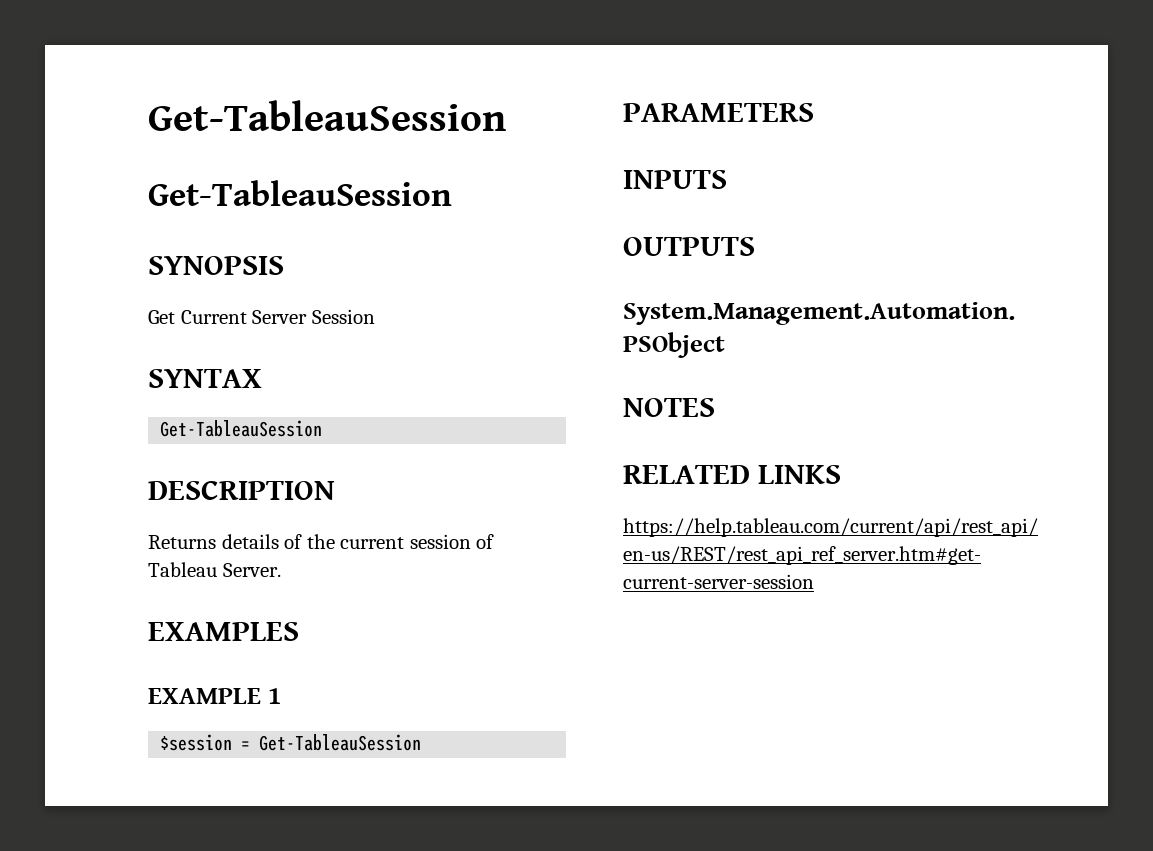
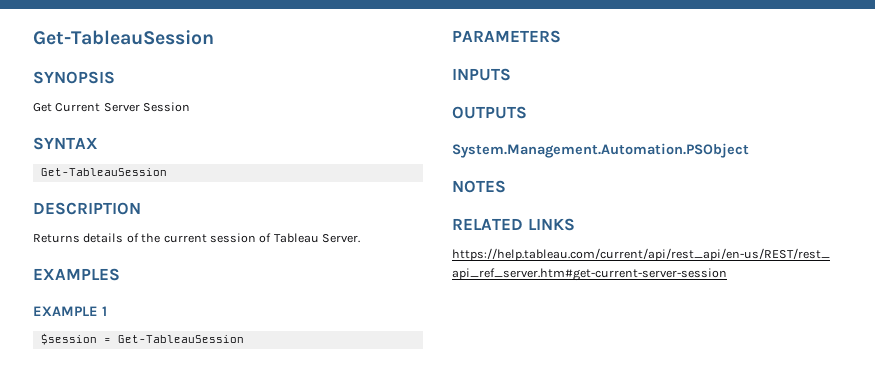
[148,100,506,131] [148,180,452,206] Get-TableauSession // Get-TableauSession -> [33,30,214,45] Get-TableauSession

